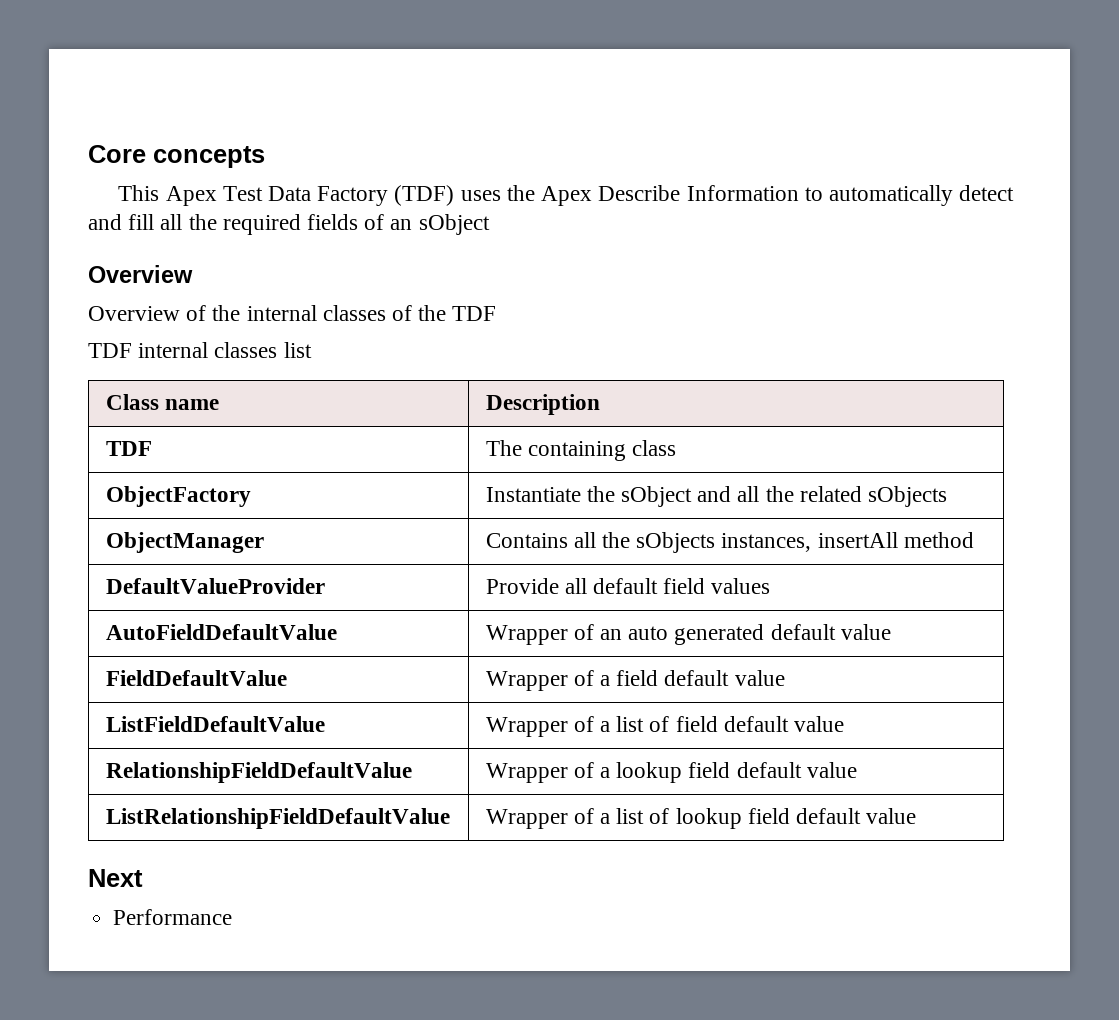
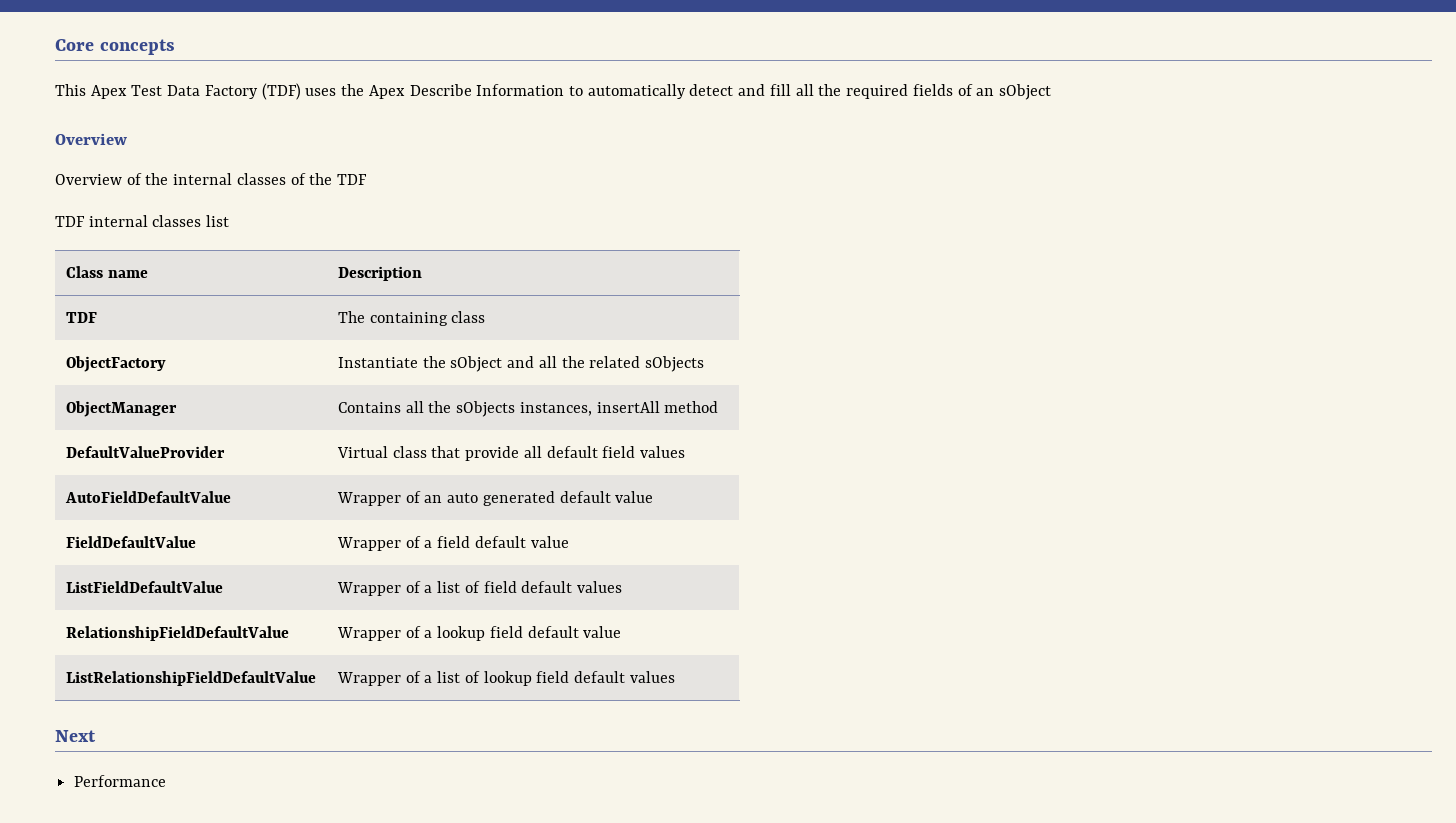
[485,578,559,594] Provide -> [336,446,520,461] Virtual class that provide
[794,716,845,732] value -> [576,581,622,593] values
[866,808,917,824] value -> [629,671,675,683] values

